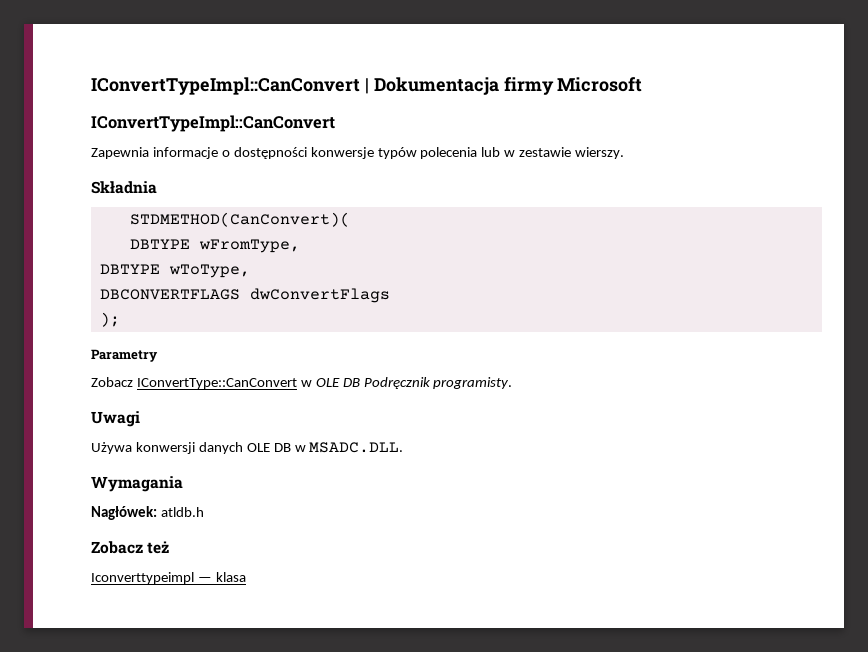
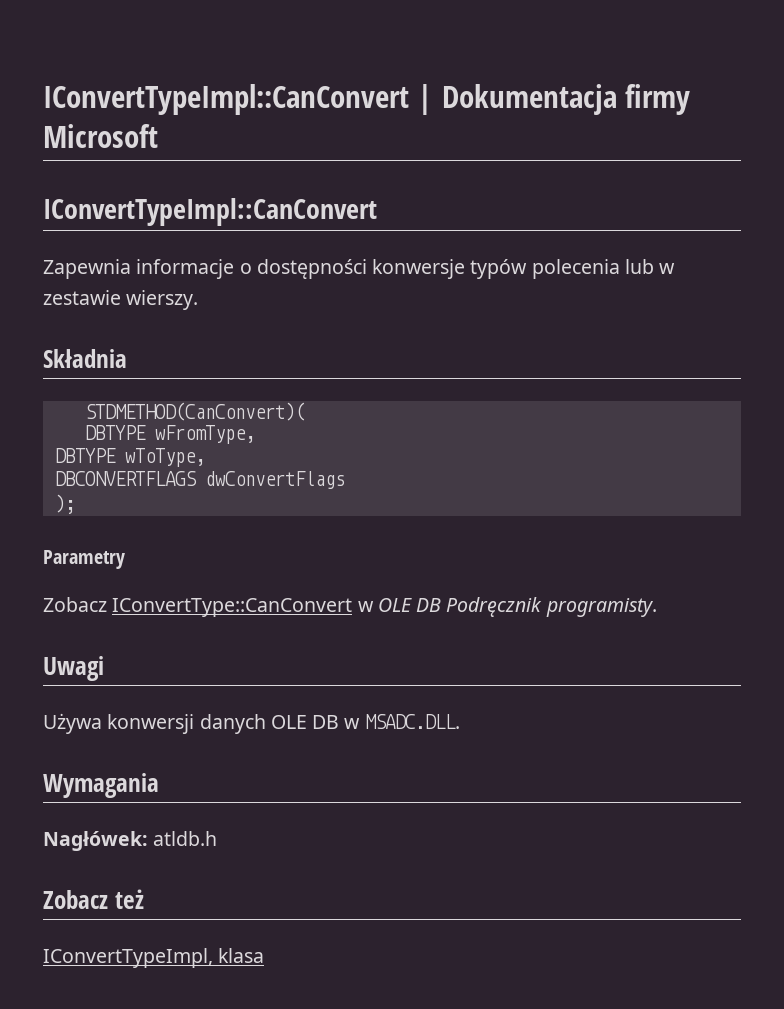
[91,572,212,584] Iconverttypeimpl — -> [43,948,213,968] IConvertTypeImpl,

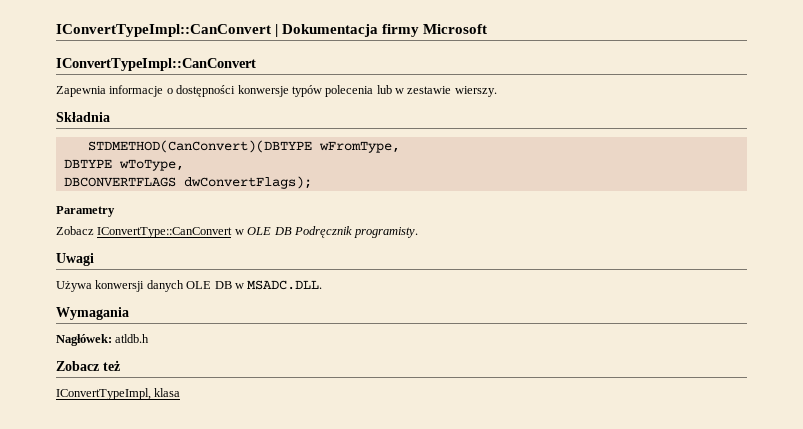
[84,402,305,421] [84,425,146,440] STDMETHOD(CanConvert)( // DBTYPE -> [87,140,312,153] STDMETHOD(CanConvert)(DBTYPE
[204,471,345,489] [54,494,75,514] dwConvertFlags // ); -> [183,176,312,189] dwConvertFlags);

